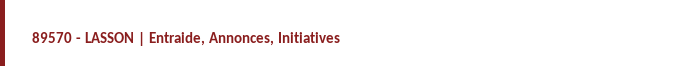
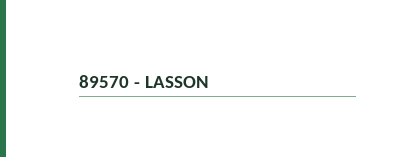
[138,32,341,46] | Entraide, Annonces, Initiatives -> (209, 82) none

